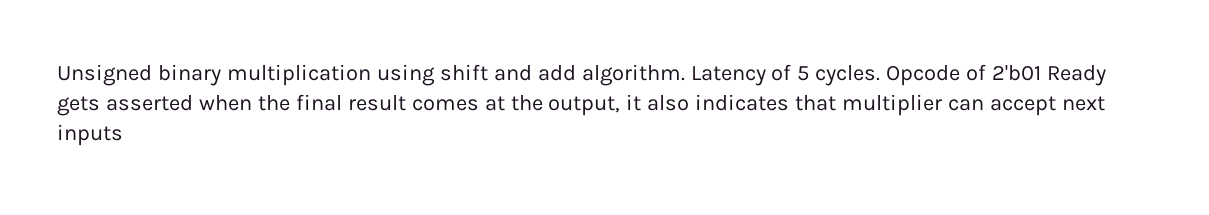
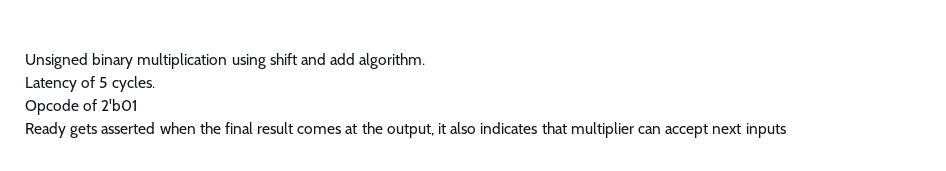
(685, 75) none -> (426, 61) //
(881, 75) none -> (155, 84) //
(1042, 73) none -> (139, 105) //

